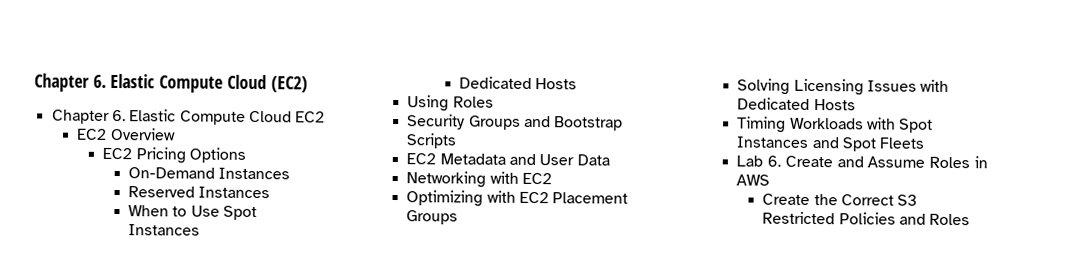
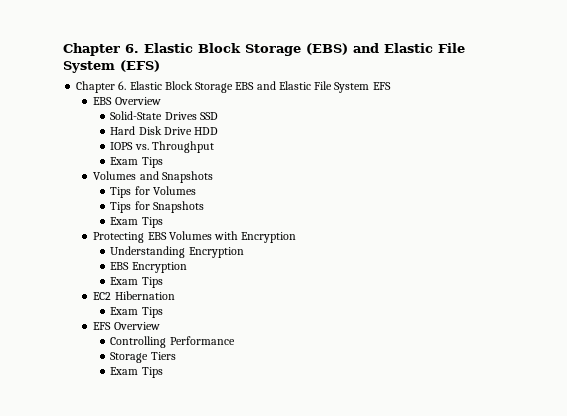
[34,73,308,93] [51,109,326,125] [76,127,176,141] [102,147,246,164] [128,167,291,180] [128,186,271,199] [128,205,258,221] [128,224,201,236] [459,76,578,90] [407,95,494,112] [407,114,624,131] [406,133,458,149] [406,153,610,166] [406,171,553,188] [406,190,629,207] [406,210,459,225] [737,78,950,96] [737,97,856,111] [737,116,934,133] [736,136,926,152] [736,155,988,169] [736,174,771,186] [762,193,918,206] [762,211,971,226] Chapter 6. Elastic Compute Cloud (EC2) // Chapter 6. Elastic Compute Cloud EC2 // EC2 Overview // EC2 Pricing Options // On-Demand Instances // Reserved Instances // When to Use Spot Instances // Dedicated Hosts // Using Roles // Security Groups and Bootstrap Scripts // EC2 Metadata and User Data // Networking with EC2 // Optimizing with EC2 Placement Groups // Solving Licensing Issues with Dedicated Hosts // Timing Workloads with Spot Instances and Spot Fleets // Lab 6. Create and Assume Roles in AWS // Create the Correct S3 Restricted Policies and Roles -> [63,43,465,56] [63,60,160,73] [76,81,391,93] [93,97,161,105] [110,111,218,120] [110,126,219,135] [110,141,214,153] [110,157,163,168] [93,171,213,183] [110,186,196,198] [110,201,204,213] [110,217,163,228] [93,231,297,243] [110,246,244,258] [110,262,187,273] [110,277,163,288] [93,291,175,300] [110,307,163,318] [93,322,160,330] [110,336,235,348] [110,352,176,363] [110,367,163,378] Chapter 6. Elastic Block Storage (EBS) and Elastic File System (EFS) // Chapter 6. Elastic Block Storage EBS and Elastic File System EFS // EBS Overview // Solid-State Drives SSD // Hard Disk Drive HDD // IOPS vs. Throughput // Exam Tips // Volumes and Snapshots // Tips for Volumes // Tips for Snapshots // Exam Tips // Protecting EBS Volumes with Encryption // Understanding Encryption // EBS Encryption // Exam Tips // EC2 Hibernation // Exam Tips // EFS Overview // Controlling Performance // Storage Tiers // Exam Tips

